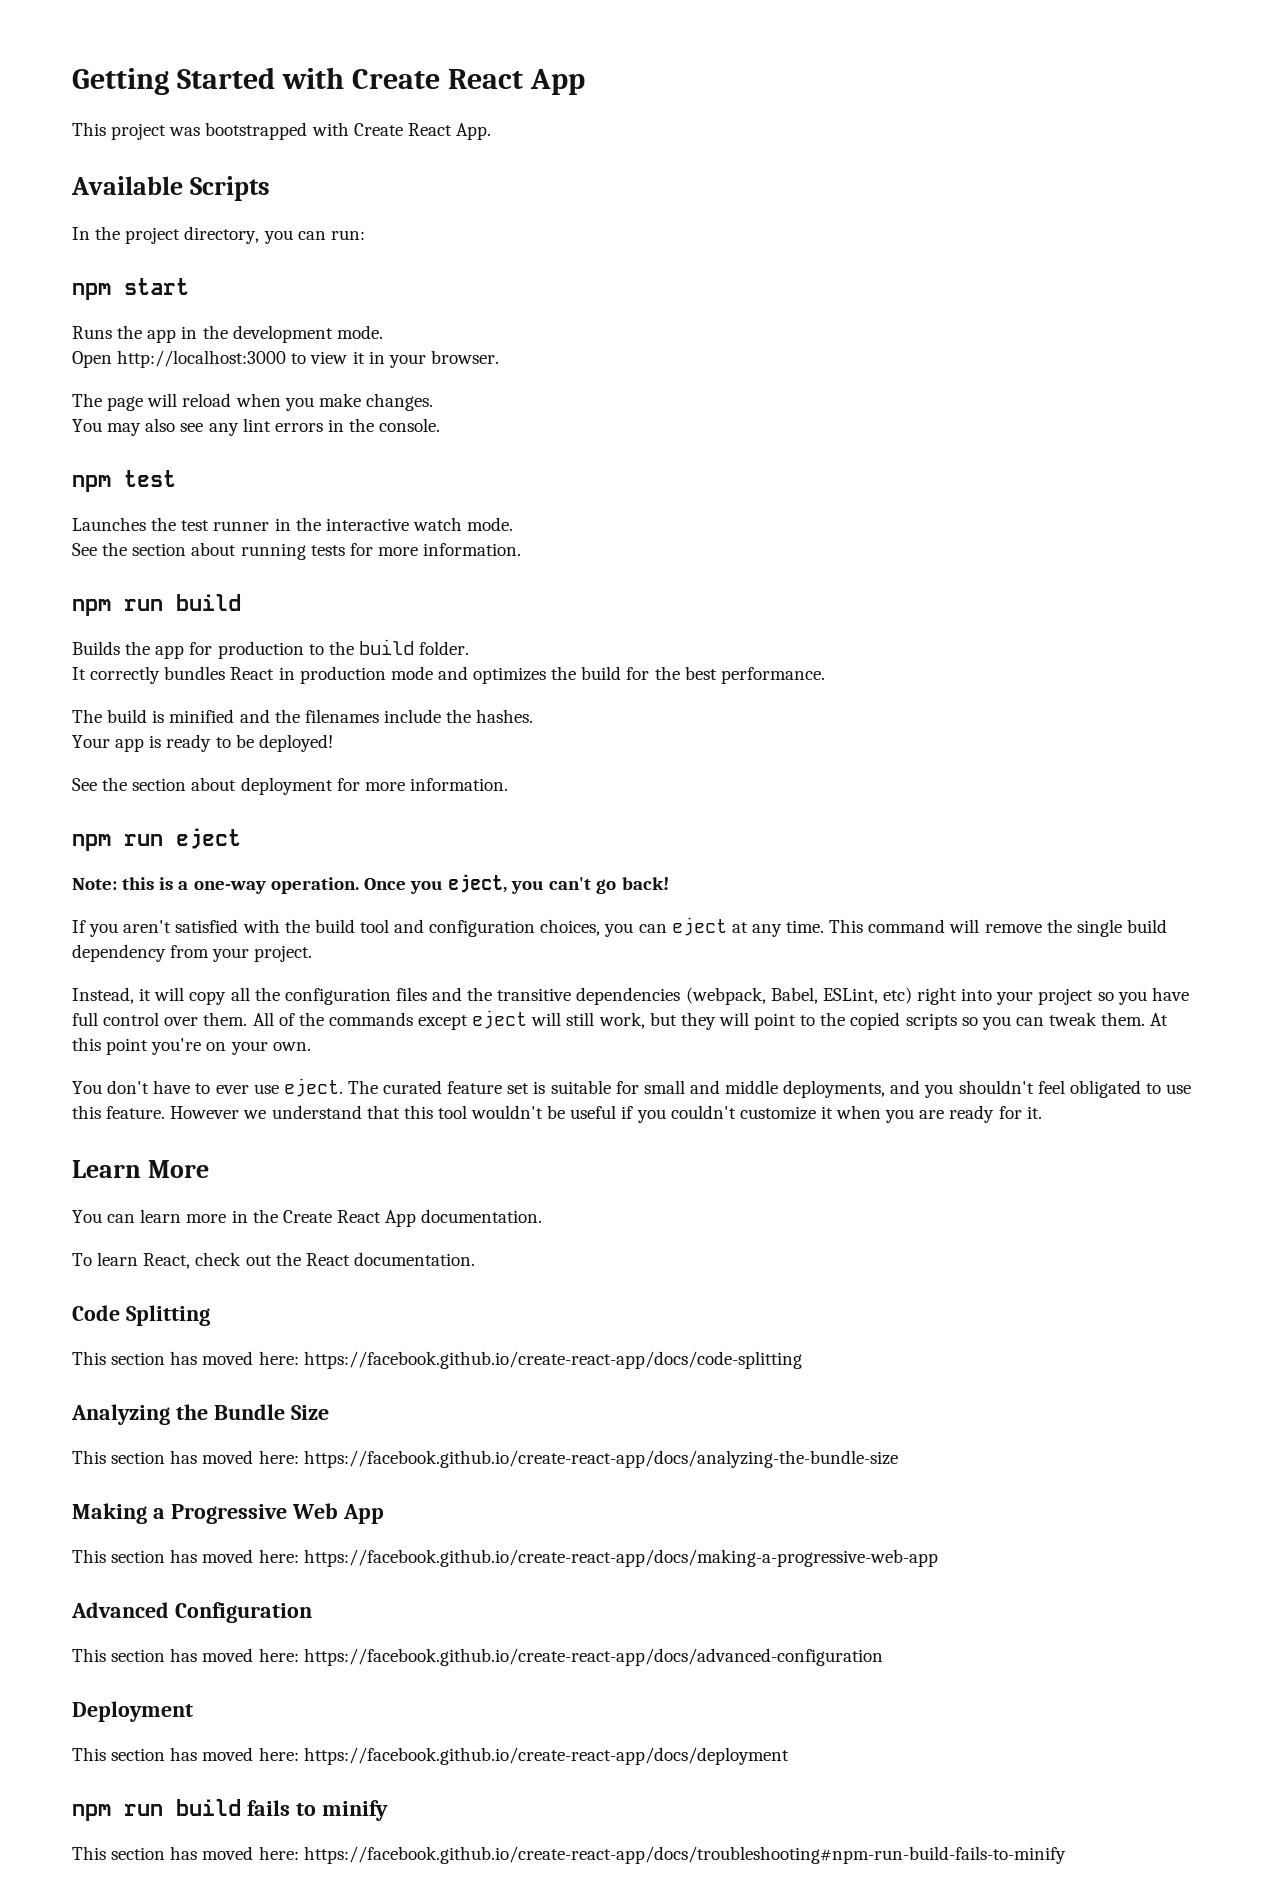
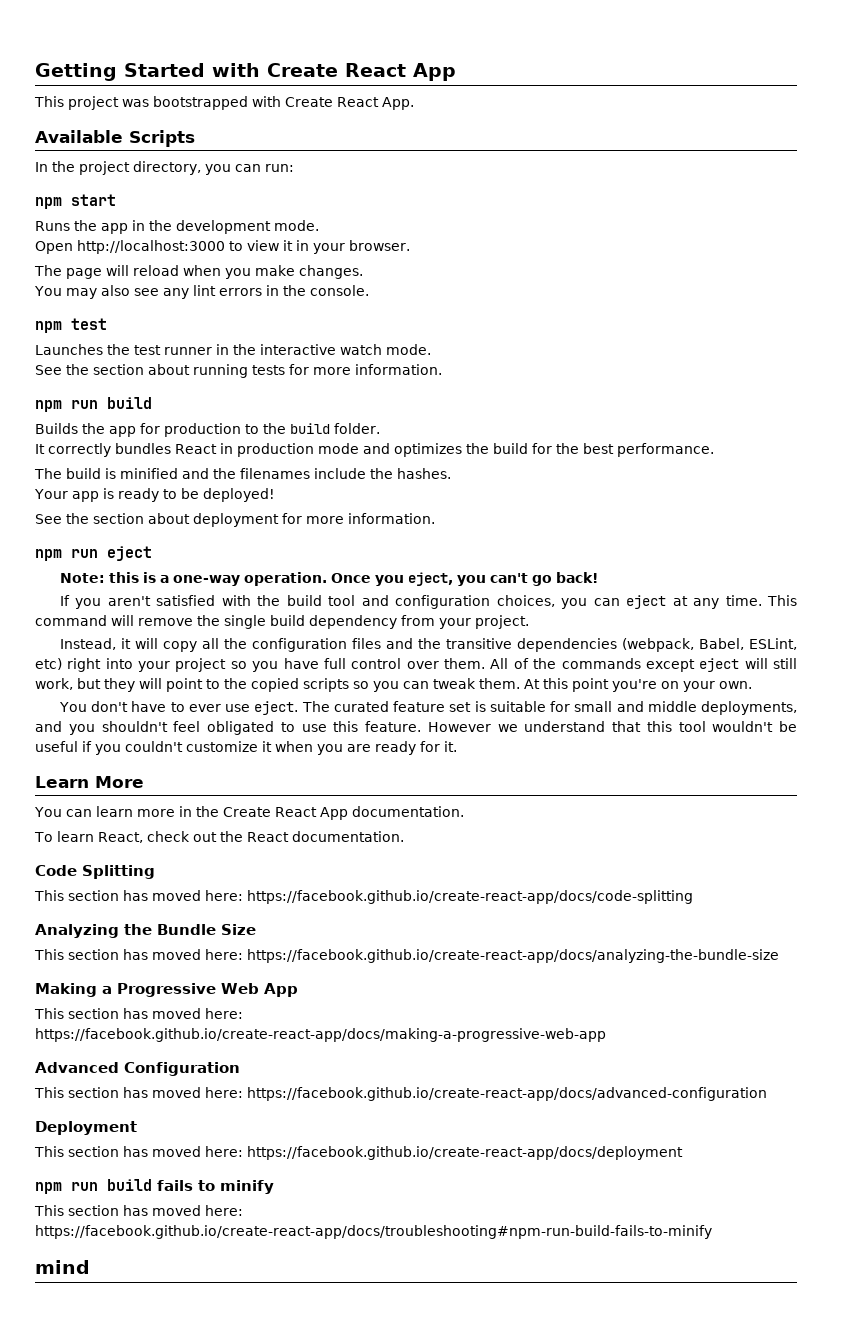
(1066, 1855) none -> [35,1260,90,1274] // mind

